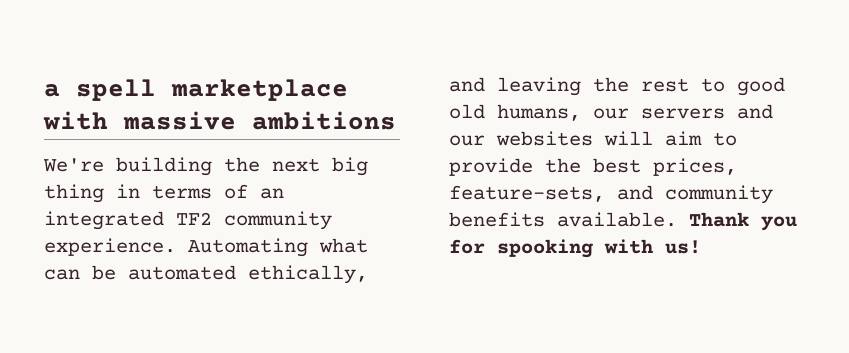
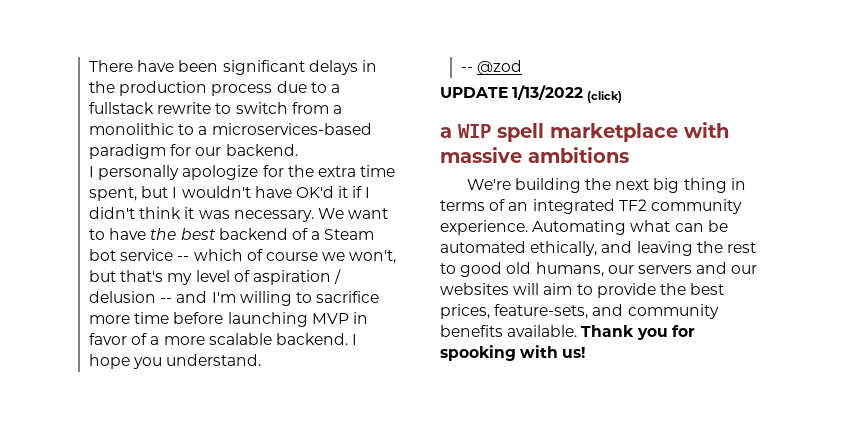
[44,84,60,97] a -> [88,60,377,75] [88,81,340,96] [88,102,342,114] [88,123,372,135] [88,144,298,159] [88,165,396,180] [88,186,371,201] [88,207,389,222] [88,228,375,240] [88,249,397,264] [88,269,342,285] [88,291,380,306] [88,312,368,327] [88,333,358,345] [88,354,262,369] [460,60,523,75] [440,85,623,103] [440,124,491,138] There have been significant delays in the production process due to a fullstack rewrite to switch from a monolithic to a microservices-based paradigm for our backend. // I personally apologize for the extra time spent, but I wouldn't have OK'd it if I didn't think it was necessary. We want to have the best backend of a Steam bot service -- which of course we won't, but that's my level of aspiration / delusion -- and I'm willing to sacrifice more time before launching MVP in favor of a more scalable backend. I hope you understand. // -- @zod // UPDATE 1/13/2022 (click) // a WIP

